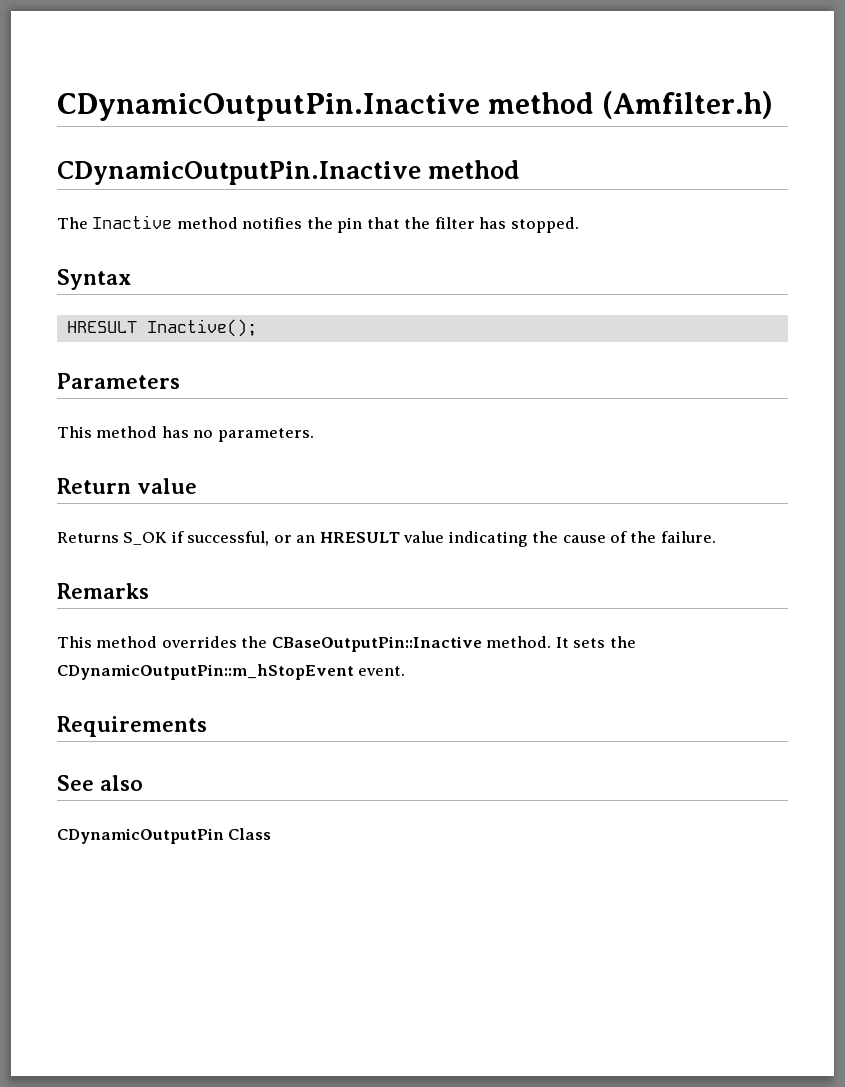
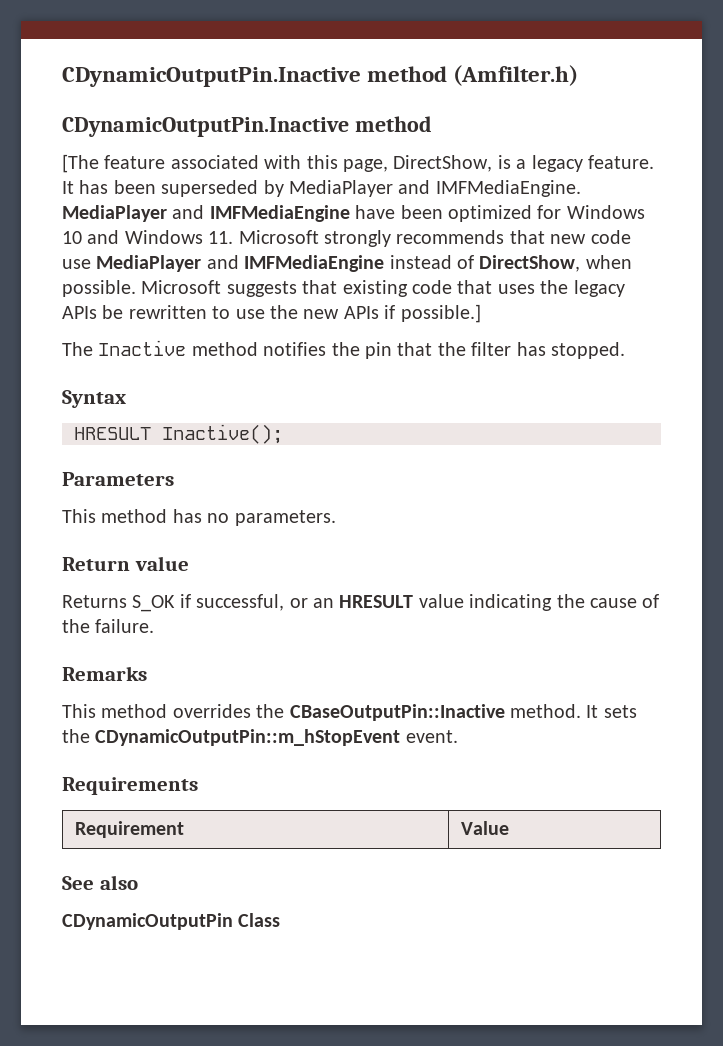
(520, 169) none -> [62,154,654,173] [62,180,581,197] [62,205,645,222] [62,230,631,247] [62,255,632,272] [62,280,625,297] [62,304,481,323] // [The feature associated with this page, DirectShow, is a legacy feature. It has been superseded by MediaPlayer and IMFMediaEngine. MediaPlayer and IMFMediaEngine have been optimized for Windows 10 and Windows 11. Microsoft strongly recommends that new code use MediaPlayer and IMFMediaEngine instead of DirectShow, when possible. Microsoft suggests that existing code that uses the legacy APIs be rewritten to use the new APIs if possible.]
(207, 726) none -> [74,821,184,838] [460,821,509,835] // Requirement | Value

